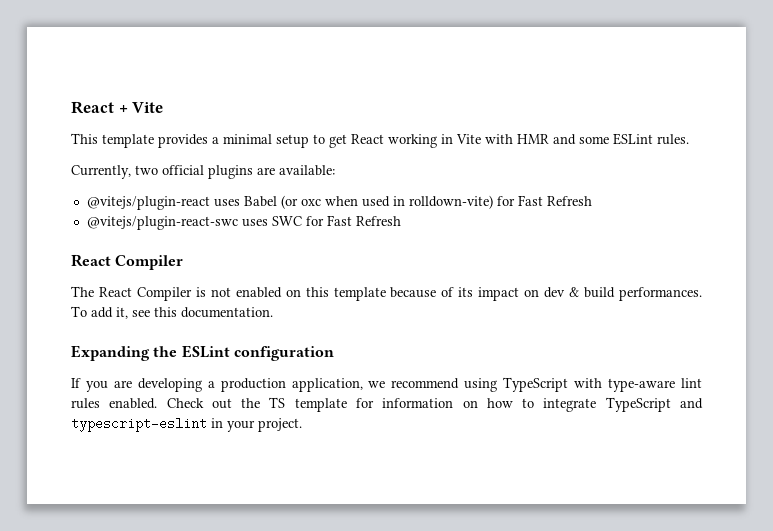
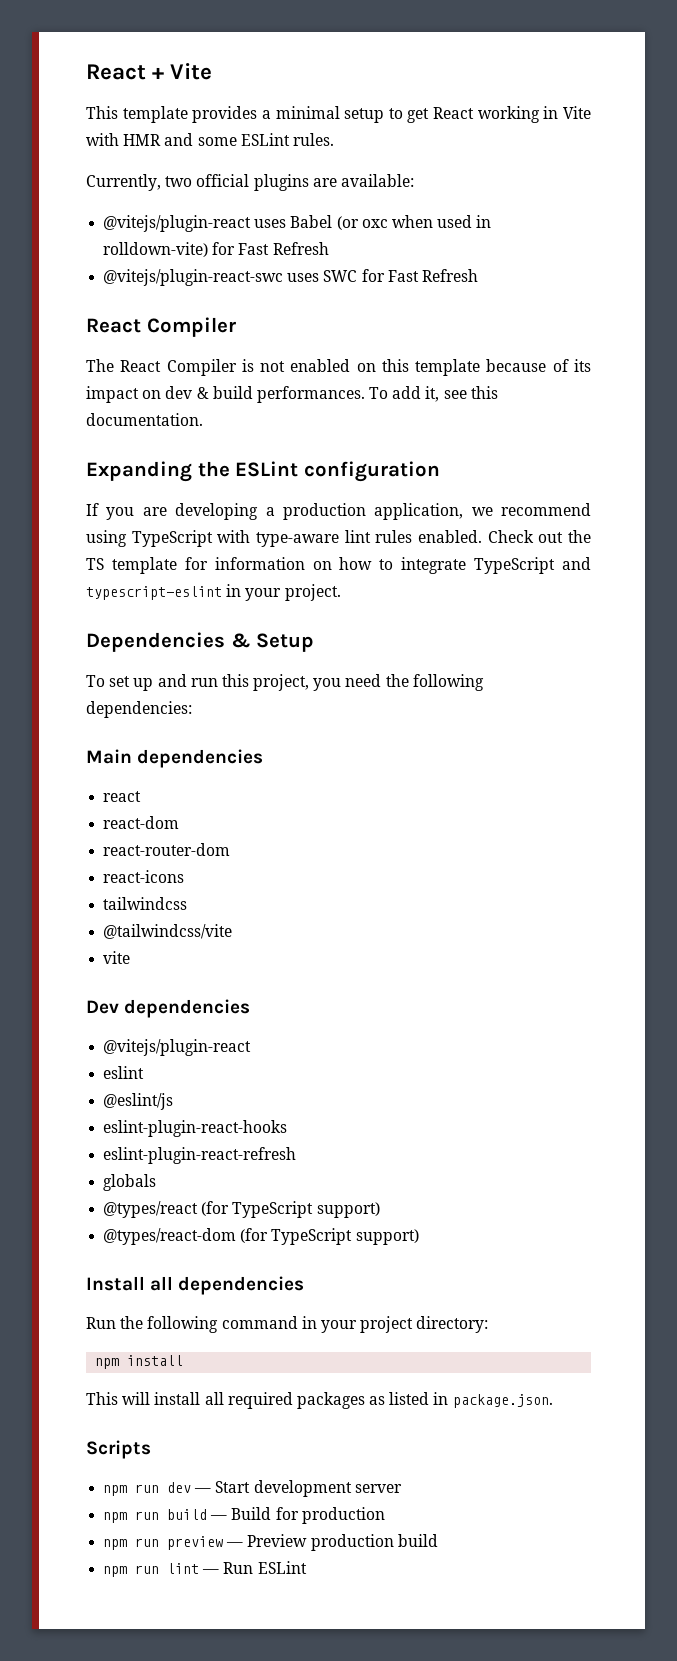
(302, 425) none -> [86,632,315,652] [86,674,484,691] [86,701,192,718] [86,749,264,768] [103,791,142,802] [103,816,180,829] [103,843,231,856] [103,870,185,883] [103,897,188,910] [103,924,233,939] [103,951,131,964] [86,999,251,1018] [103,1039,252,1056] [103,1066,145,1079] [103,1093,174,1110] [103,1120,288,1137] [103,1147,297,1164] [103,1174,157,1191] [103,1201,380,1218] [103,1228,419,1245] [86,1276,305,1295] [86,1316,489,1333] [95,1355,184,1369] [86,1392,553,1409] [86,1440,151,1459] [103,1480,402,1497] [103,1507,385,1524] [103,1534,438,1551] [103,1561,307,1577] // Dependencies & Setup // To set up and run this project, you need the following dependencies: // Main dependencies // react // react-dom // react-router-dom // react-icons // tailwindcss // @tailwindcss/vite // vite // Dev dependencies // @vitejs/plugin-react // eslint // @eslint/js // eslint-plugin-react-hooks // eslint-plugin-react-refresh // globals // @types/react (for TypeScript support) // @types/react-dom (for TypeScript support) // Install all dependencies // Run the following command in your project directory: // npm install // This will install all required packages as listed in package.json. // Scripts // npm run dev — Start development server // npm run build — Build for production // npm run preview — Preview production build // npm run lint — Run ESLint

